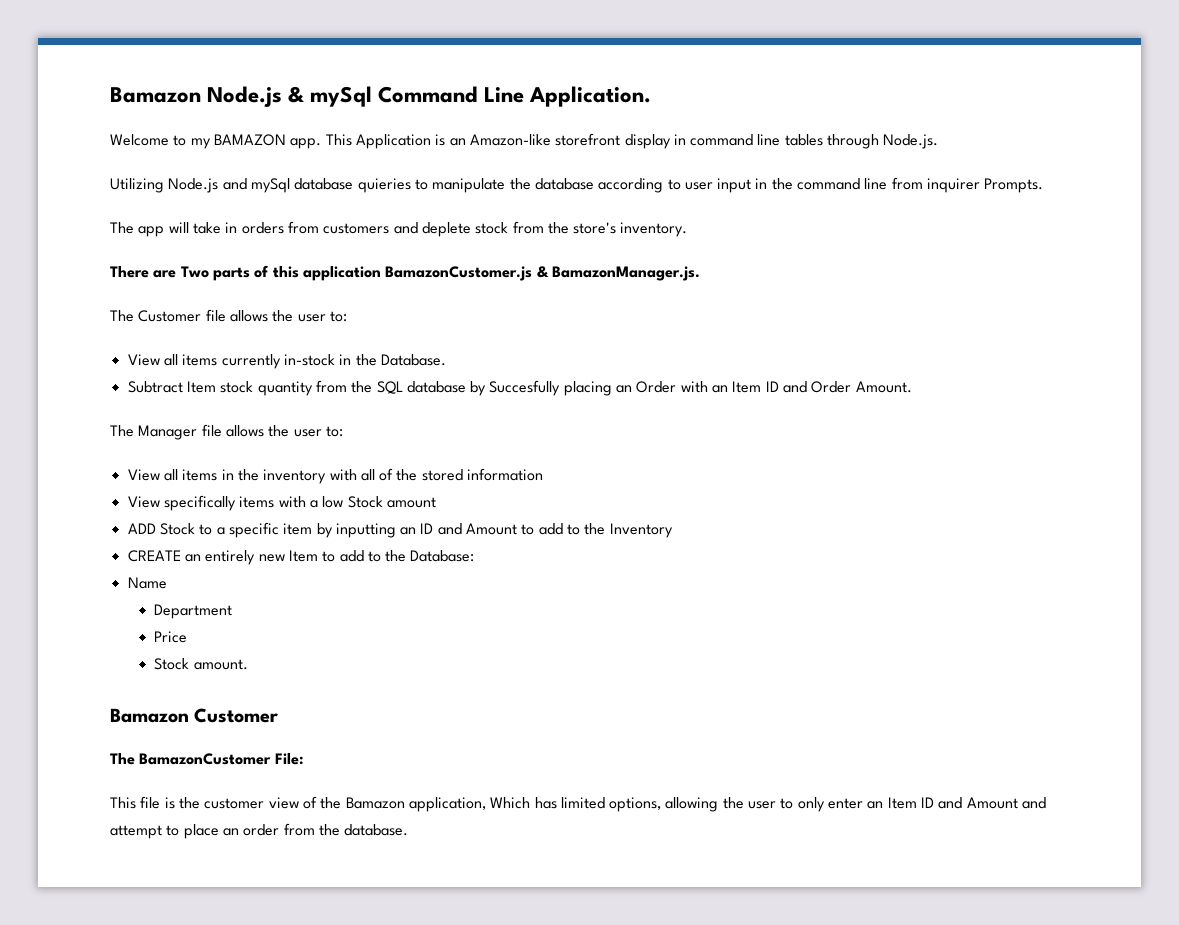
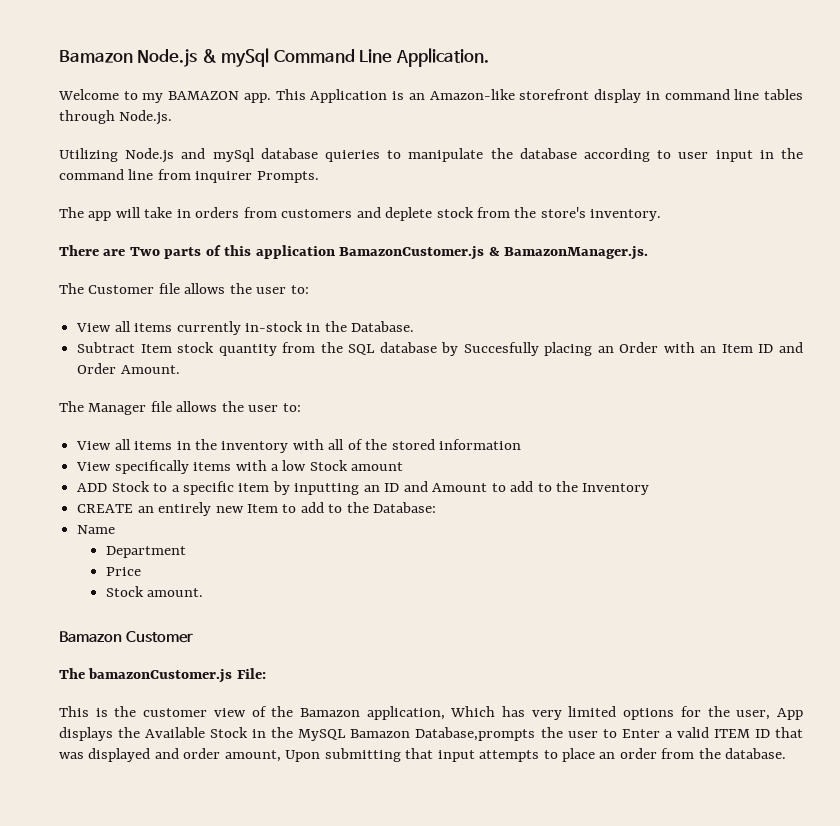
[139,753,272,765] BamazonCustomer -> [88,668,233,683] bamazonCustomer.js
[140,796,161,809] file -> (89, 711) none
[560,797,1047,812] [110,825,162,839] limited options, allowing the user to only enter an Item ID and Amount and attempt -> [531,706,804,720] [59,727,803,741] [59,748,540,762] very limited options for the user, App displays the Available Stock in the MySQL Bamazon Database,prompts the user to Enter a valid ITEM ID that was displayed and order amount, Upon submitting that input attempts

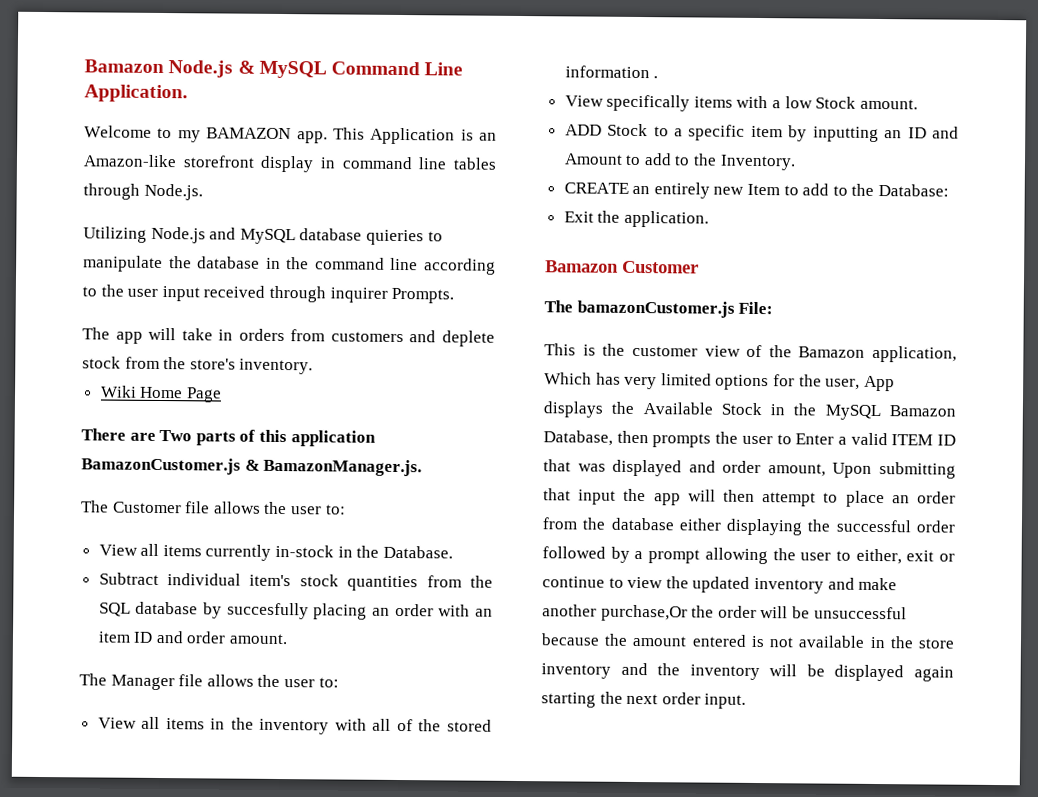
[221,48,270,67] mySql -> [258,60,327,79] MySQL
[212,148,255,162] mySql -> [239,228,296,245] MySQL
[584,148,804,162] [59,169,191,180] according to user input in the command line from -> [265,257,496,275] [82,284,326,303] in the command line according to the user input received through
(662, 215) none -> [99,385,222,403] // Wiki Home Page
[140,342,277,356] Item stock quantity -> [167,573,419,592] individual item's stock quantities
[463,342,539,356] Succesfully -> [226,602,309,620] succesfully
[619,342,659,353] Order -> [394,603,434,617] order
[721,342,803,353] [77,363,180,374] Item ID and Order Amount. -> [97,630,289,645] item ID and order amount.
(522, 444) none -> [653,76,659,79] .
[351,462,404,471] amount -> [859,98,918,110] amount.
[582,483,650,495] Inventory -> [719,154,796,171] Inventory.
[77,525,116,534] [105,546,186,558] [105,567,141,576] [105,586,204,597] Name // Department // Price // Stock amount. -> [563,210,709,228] Exit the application.
[415,727,536,741] Database,prompts -> [543,430,712,448] Database, then prompts
[479,750,540,762] attempts -> [623,488,817,507] the app will then attempt
[725,748,787,759] database. -> [610,517,955,536] [542,546,955,565] [542,576,898,594] [542,604,907,622] [541,633,955,649] [541,662,954,682] [541,691,747,709] database either displaying the successful order followed by a prompt allowing the user to either, exit or continue to view the updated inventory and make another purchase,Or the order will be unsuccessful because the amount entered is not available in the store inventory and the inventory will be displayed again starting the next order input.

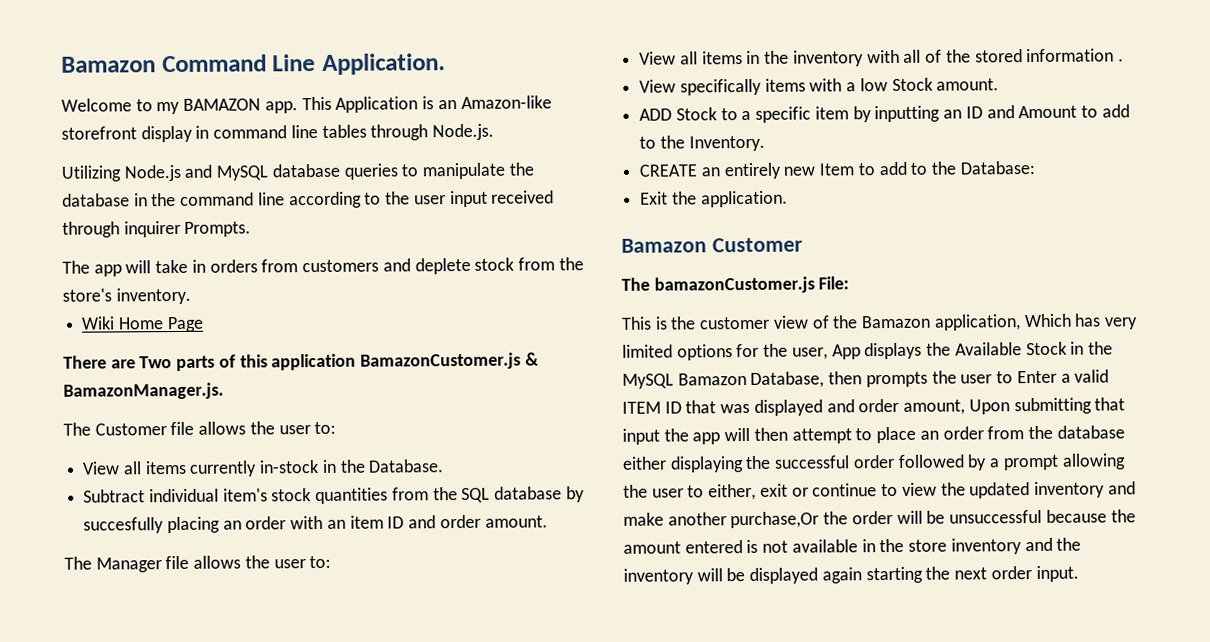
[84,59,327,79] Bamazon Node.js & MySQL -> [61,56,156,73] Bamazon
[365,229,424,246] quieries -> [343,163,399,180] queries

